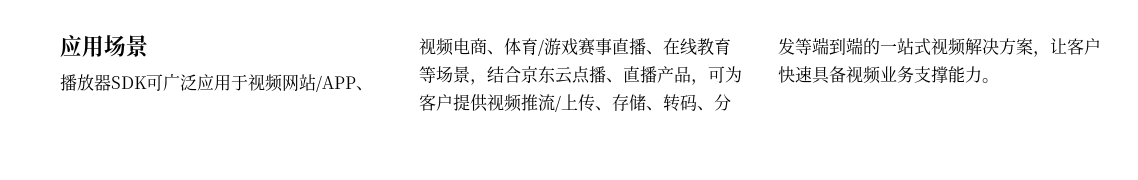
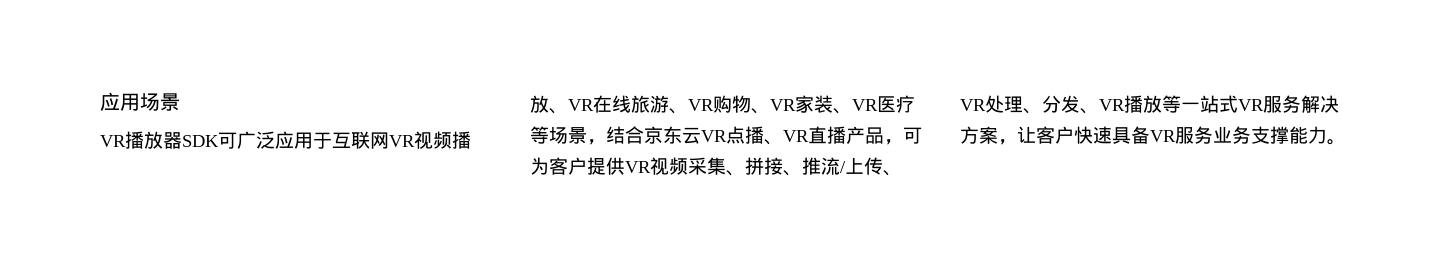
(148, 46) none -> [100,135,126,147] VR
[248,74,373,92] [419,38,731,56] 视频网站/APP、视频电商、体育/游戏赛事直播、在线教育 -> [332,131,471,149] [530,95,915,114] 互联网VR视频播放、VR在线旅游、VR购物、VR家装、VR医疗
[572,66,623,84] 点播、 -> [701,126,809,145] VR点播、VR
[487,94,731,112] [778,37,966,56] 视频推流/上传、存储、转码、分发等端到端的一站式视频 -> [625,157,902,176] [960,95,1301,114] VR视频采集、拼接、推流/上传、VR处理、分发、VR播放等一站式VR服务
[846,66,881,84] 视频 -> [1150,126,1213,144] VR服务

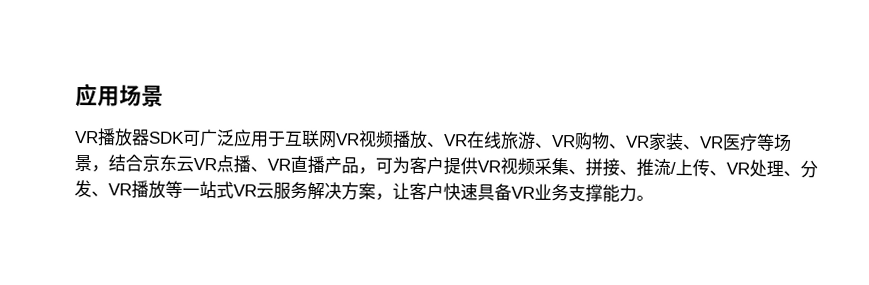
(1264, 105) none -> [256,182,274,199] 云
[1175,126,1213,144] 服务 -> (535, 192) none

